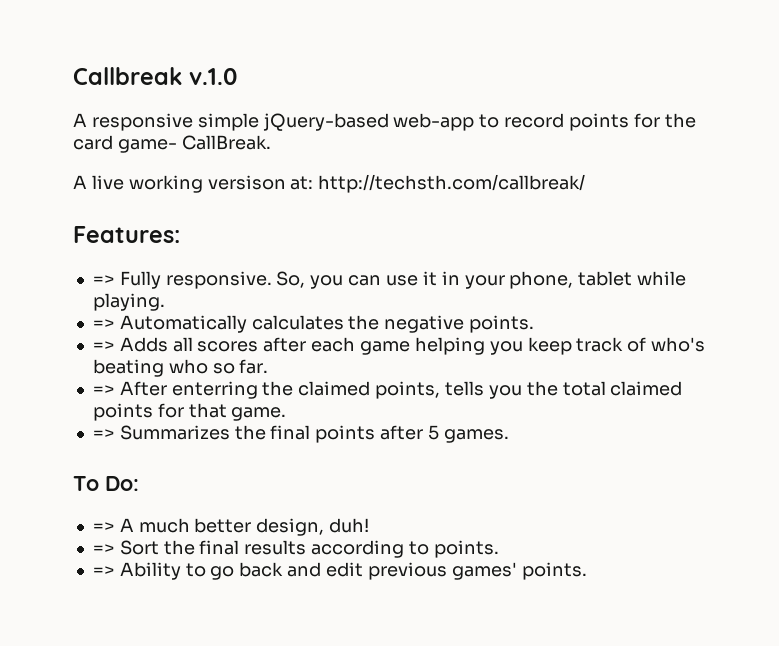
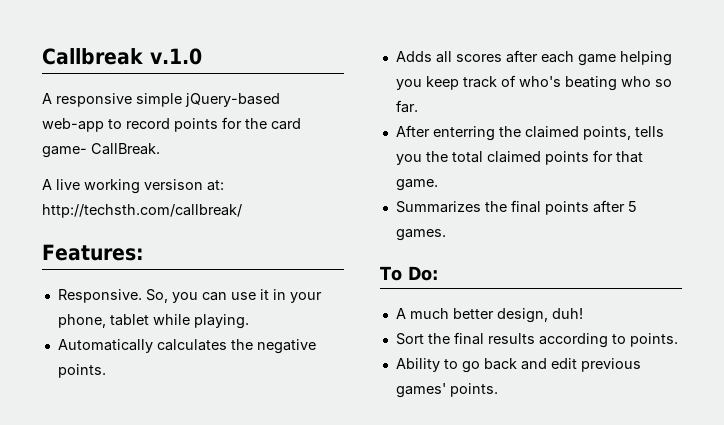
[92,271,272,289] => Fully responsive. -> [57,289,142,303] Responsive.
[92,319,115,329] => -> (249, 321) none
[92,341,115,351] => -> (106, 371) none
[92,385,115,395] => -> (418, 106) none
[92,429,115,439] => -> (438, 185) none
[92,522,115,532] => -> (438, 273) none
[92,544,115,554] => -> (583, 313) none
[92,566,115,576] => -> (678, 340) none

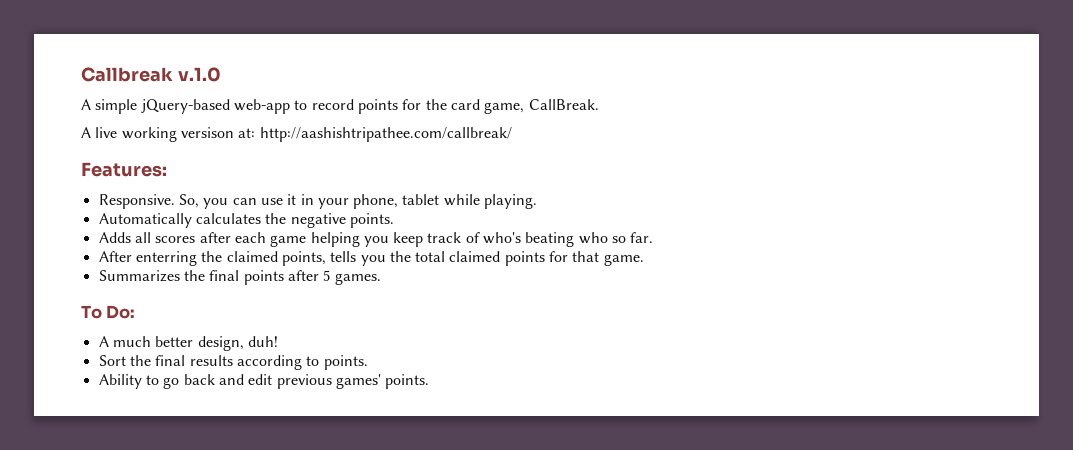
[56,93,132,107] responsive -> (91, 104) none
[42,146,87,158] game- -> [484,102,525,114] game,
[42,204,242,218] http://techsth.com/callbreak/ -> [259,127,512,142] http://aashishtripathee.com/callbreak/

